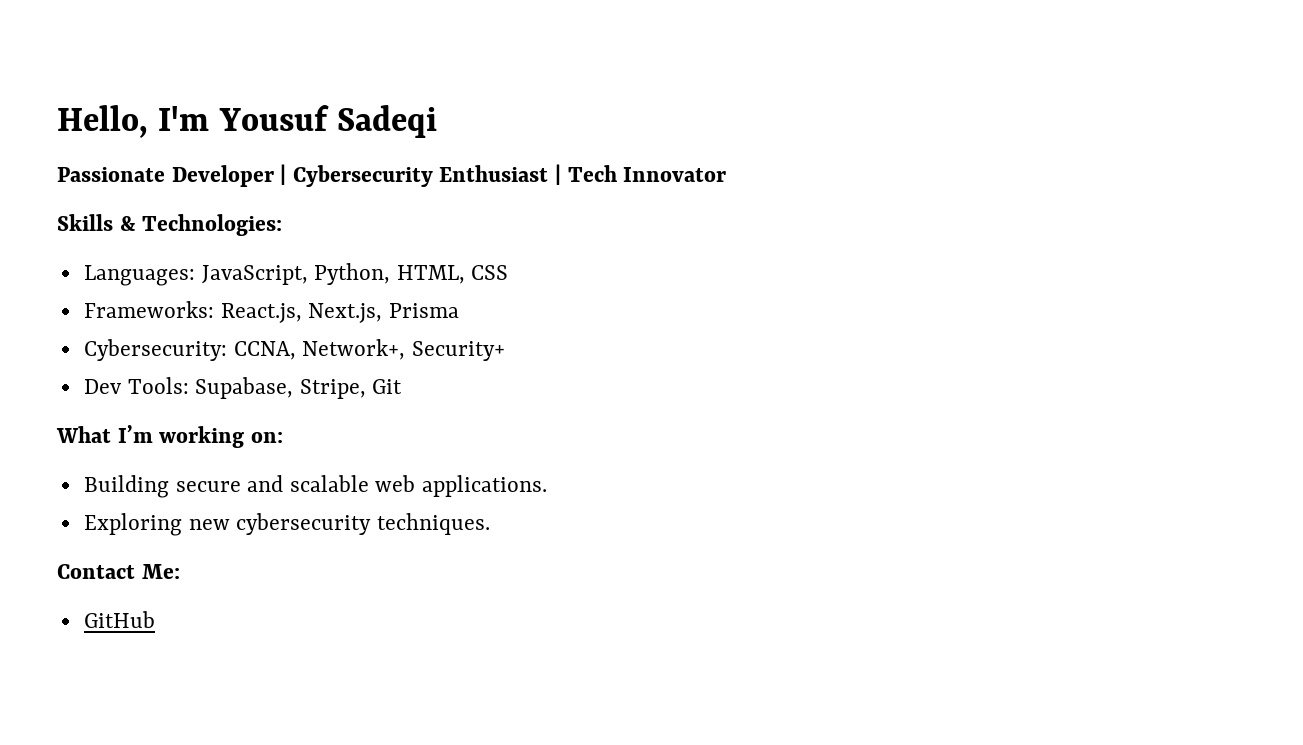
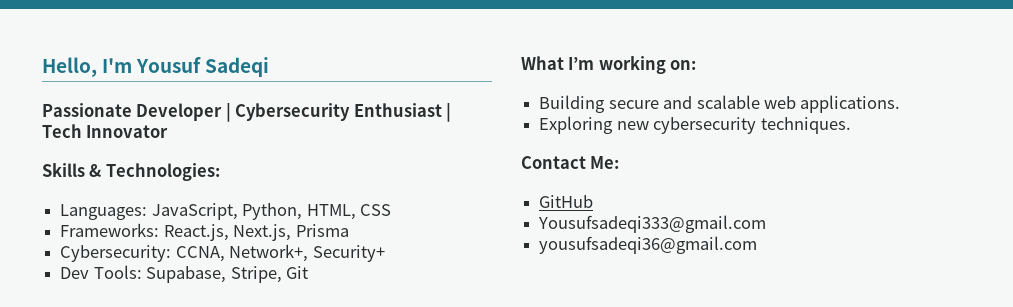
(155, 619) none -> [538,215,767,233] [539,236,758,254] // Yousufsadeqi333@gmail.com // yousufsadeqi36@gmail.com

